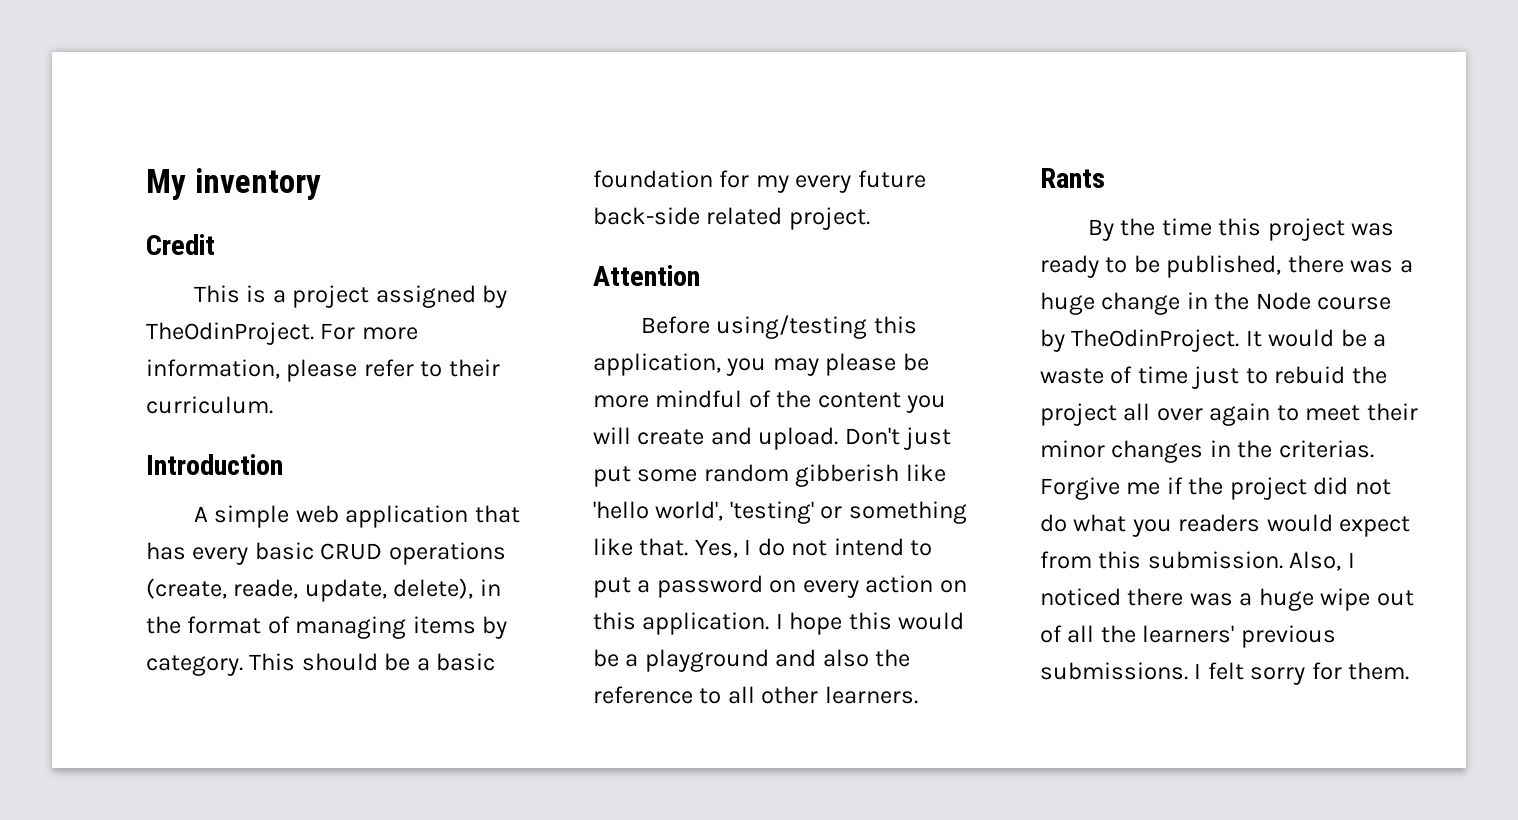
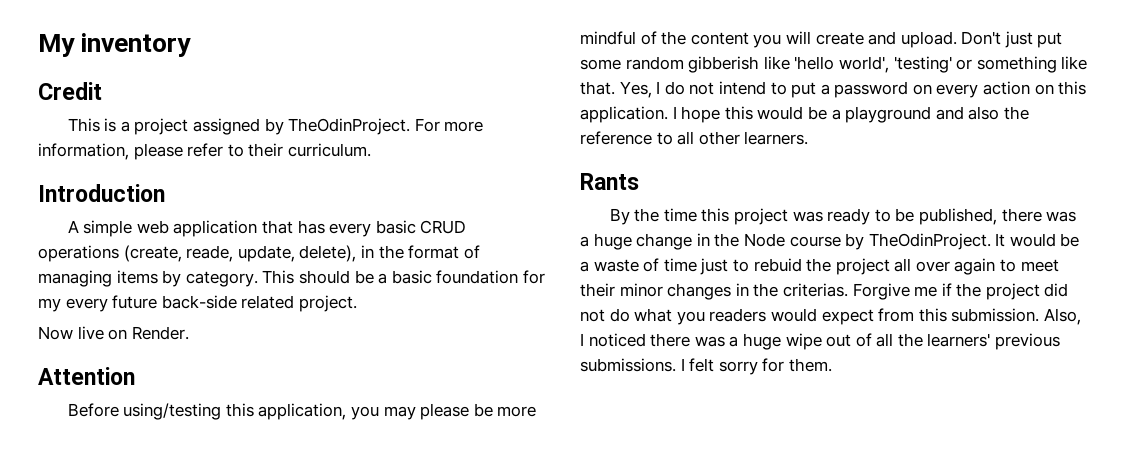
(870, 218) none -> [38,326,189,340] // Now live on Render.

